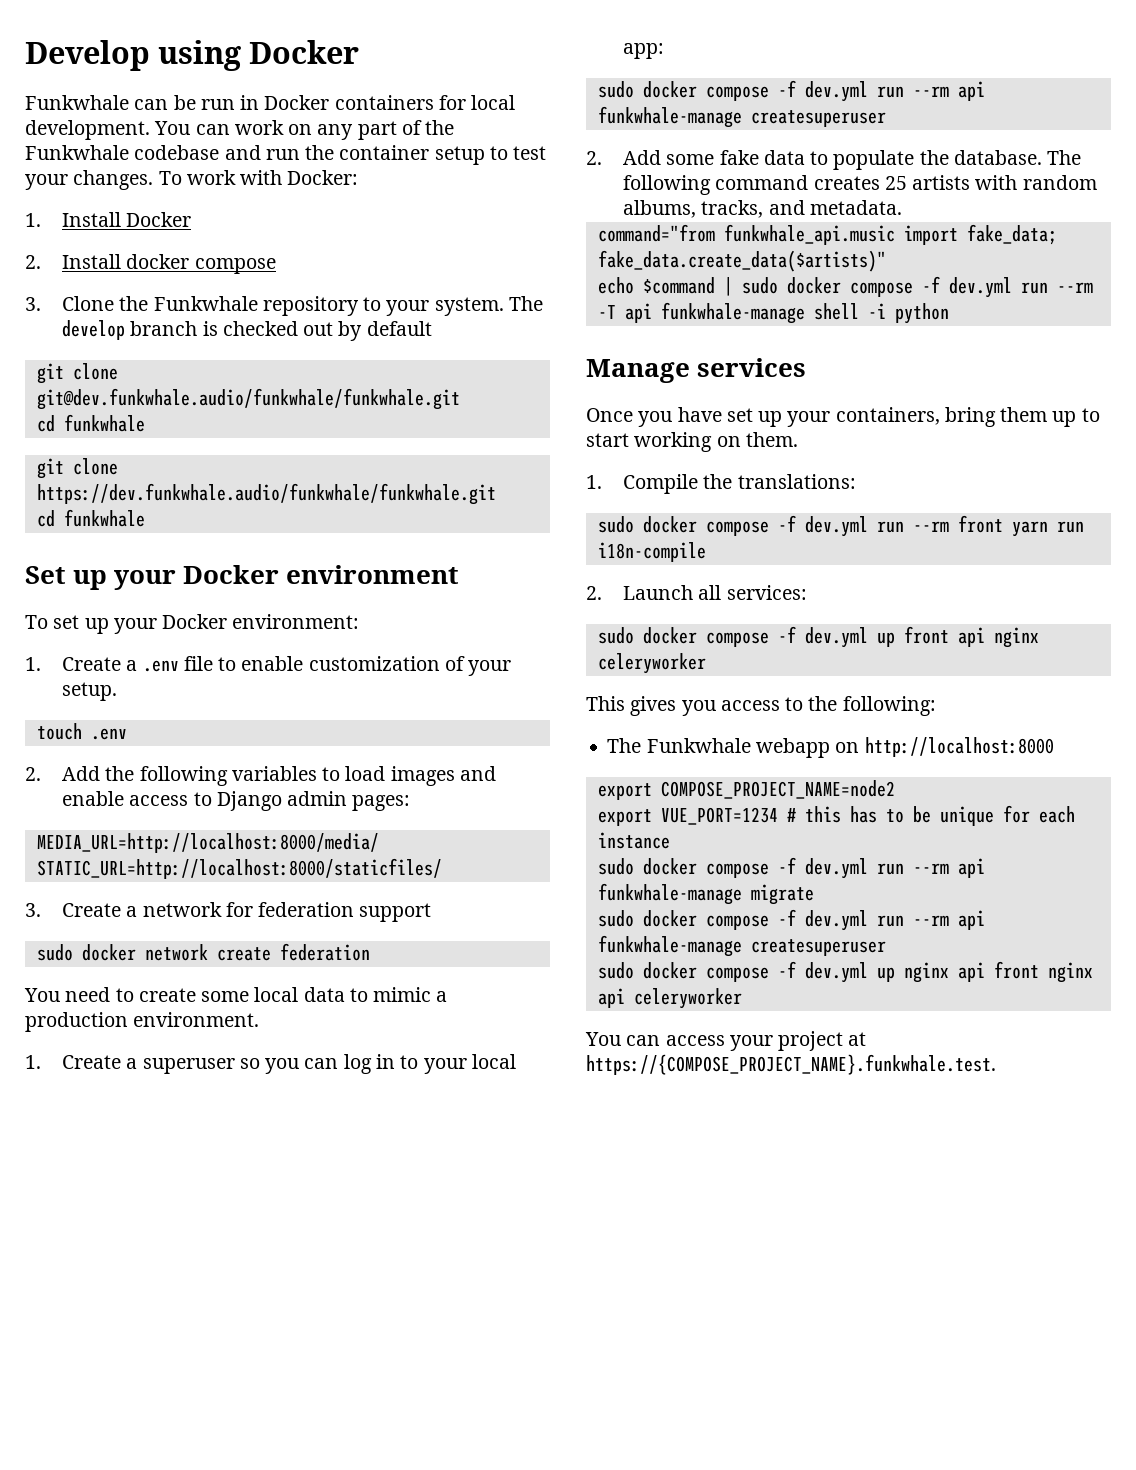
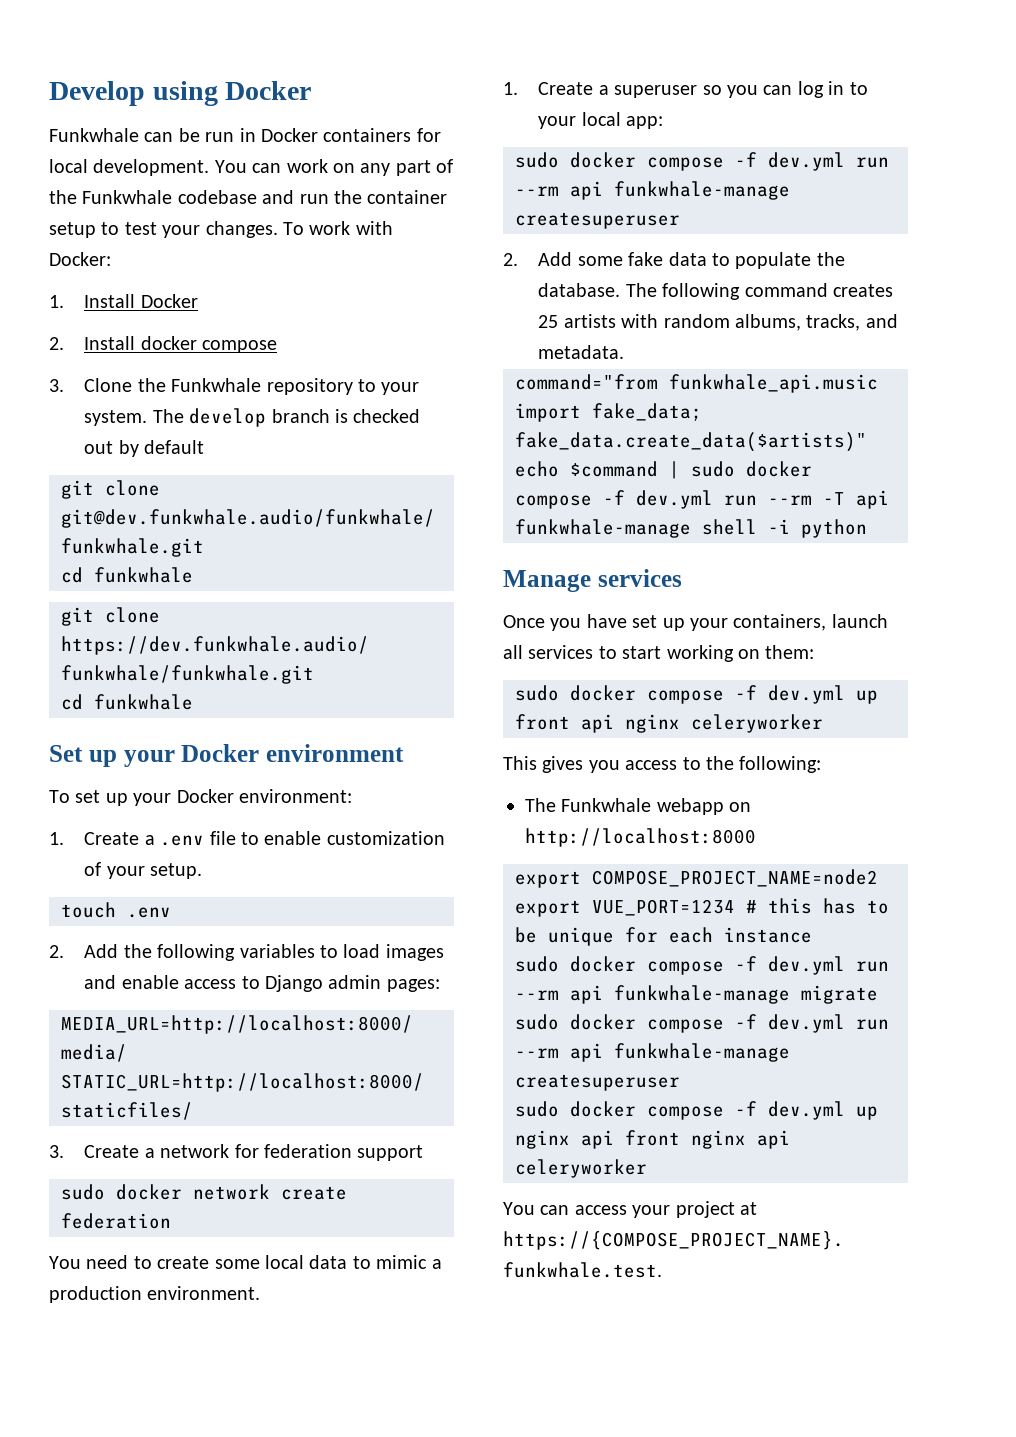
[944,407,1077,427] bring them up -> [831,614,888,628] [503,645,594,659] launch all services
[745,432,798,447] [586,474,856,494] [597,515,1084,537] [597,542,706,562] [586,585,807,600] them. // 1. Compile the translations: // sudo docker compose -f dev.yml run --rm front yarn run i18n-compile // 2. Launch all services: -> [765,645,815,659] them:

